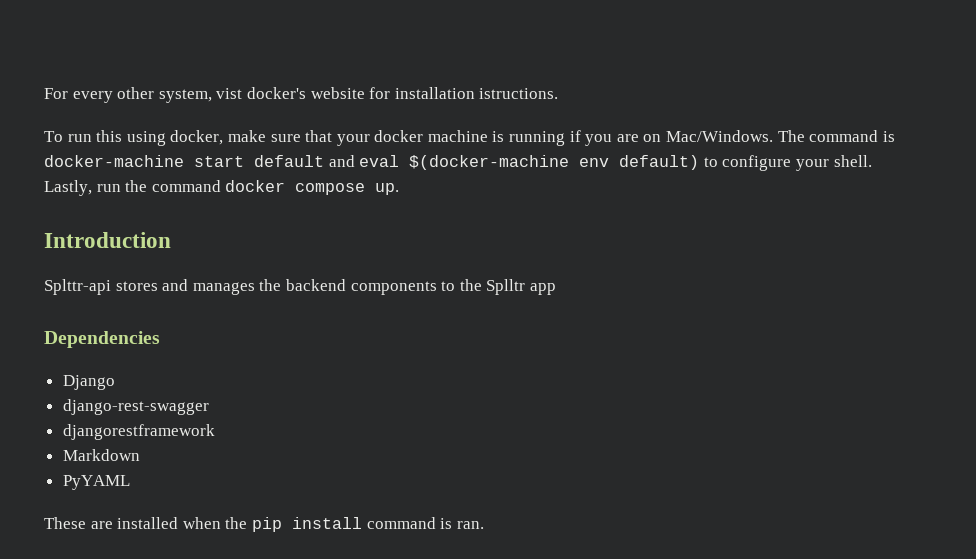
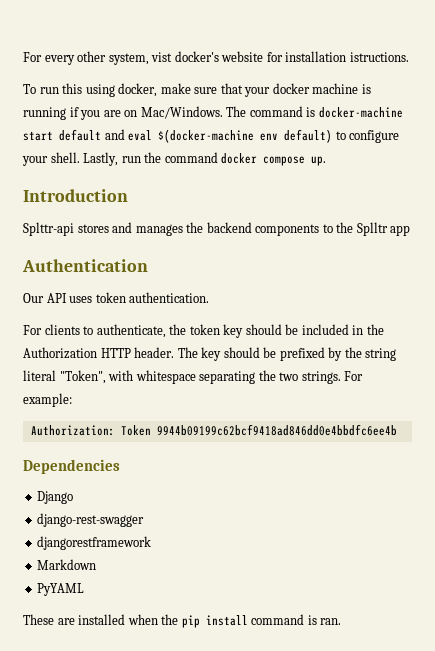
(556, 289) none -> [22,259,148,272] [23,292,210,303] [23,324,384,338] [23,347,397,361] [23,370,364,384] [23,393,72,407] [30,424,397,436] // Authentication // Our API uses token authentication. // For clients to authenticate, the token key should be included in the Authorization HTTP header. The key should be prefixed by the string literal "Token", with whitespace separating the two strings. For example: // Authorization: Token 9944b09199c62bcf9418ad846dd0e4bbdfc6ee4b

